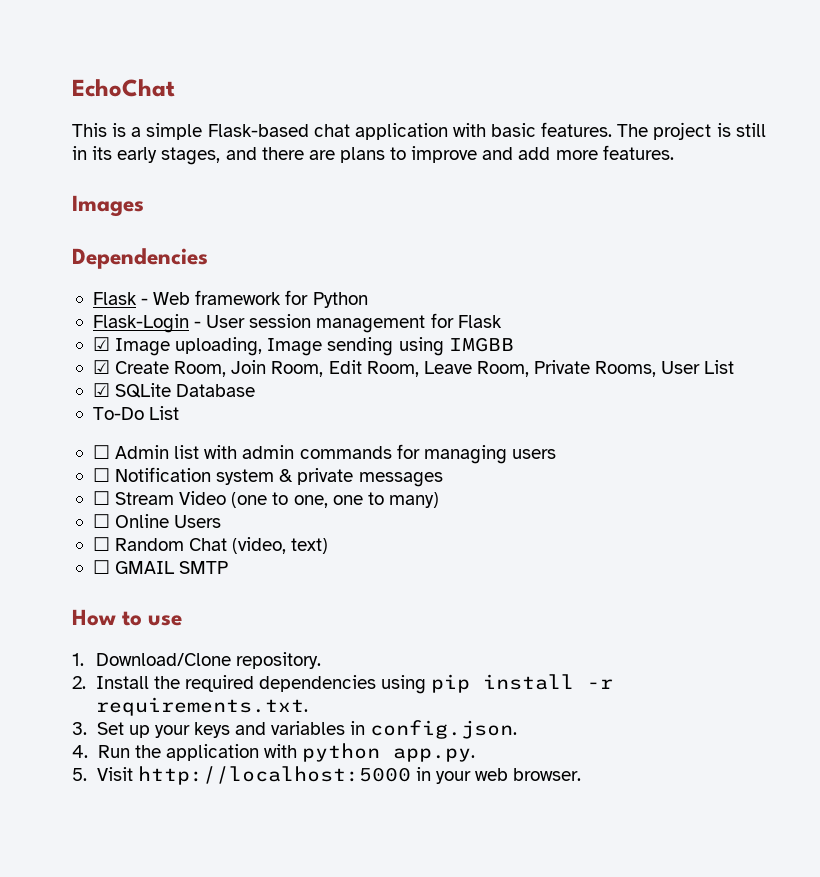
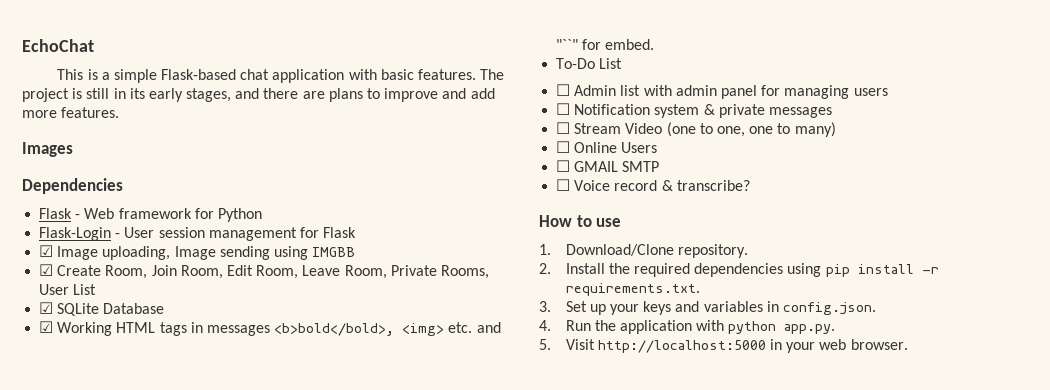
(256, 390) none -> [39,321,501,336] [556,39,655,50] // ☑ Working HTML tags in messages <b>bold</bold>, <img> etc. and "``" for embed.
[299,446,392,459] commands -> [720,85,757,99] panel
[115,537,329,554] [92,560,229,574] Random Chat (video, text) // ☐ GMAIL SMTP -> [574,161,660,172] [556,179,750,191] GMAIL SMTP // ☐ Voice record & transcribe?

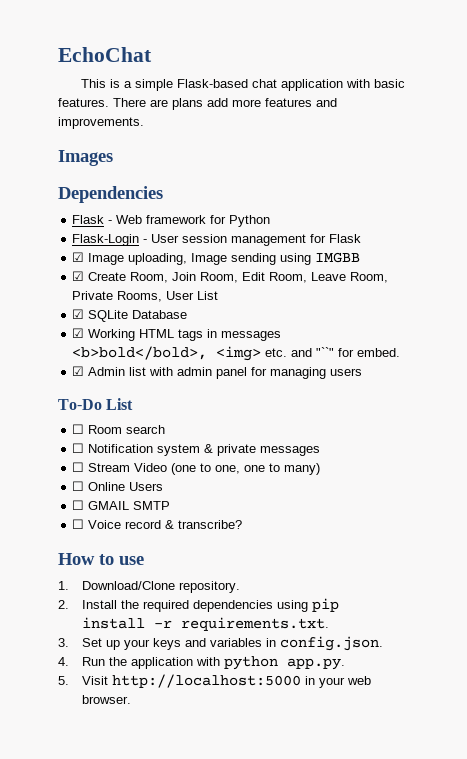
[480,69,505,80] [22,88,495,102] [22,107,120,118] The project is still in its early stages, and there are plans to improve and add more features. -> [113,98,337,110] [58,117,144,129] There are plans add more features and improvements.
[556,58,623,69] [556,84,571,96] To-Do List // ☐ -> [72,366,85,376] ☑
(888, 92) none -> [58,398,134,410] [72,424,166,434] // To-Do List // ☐ Room search

